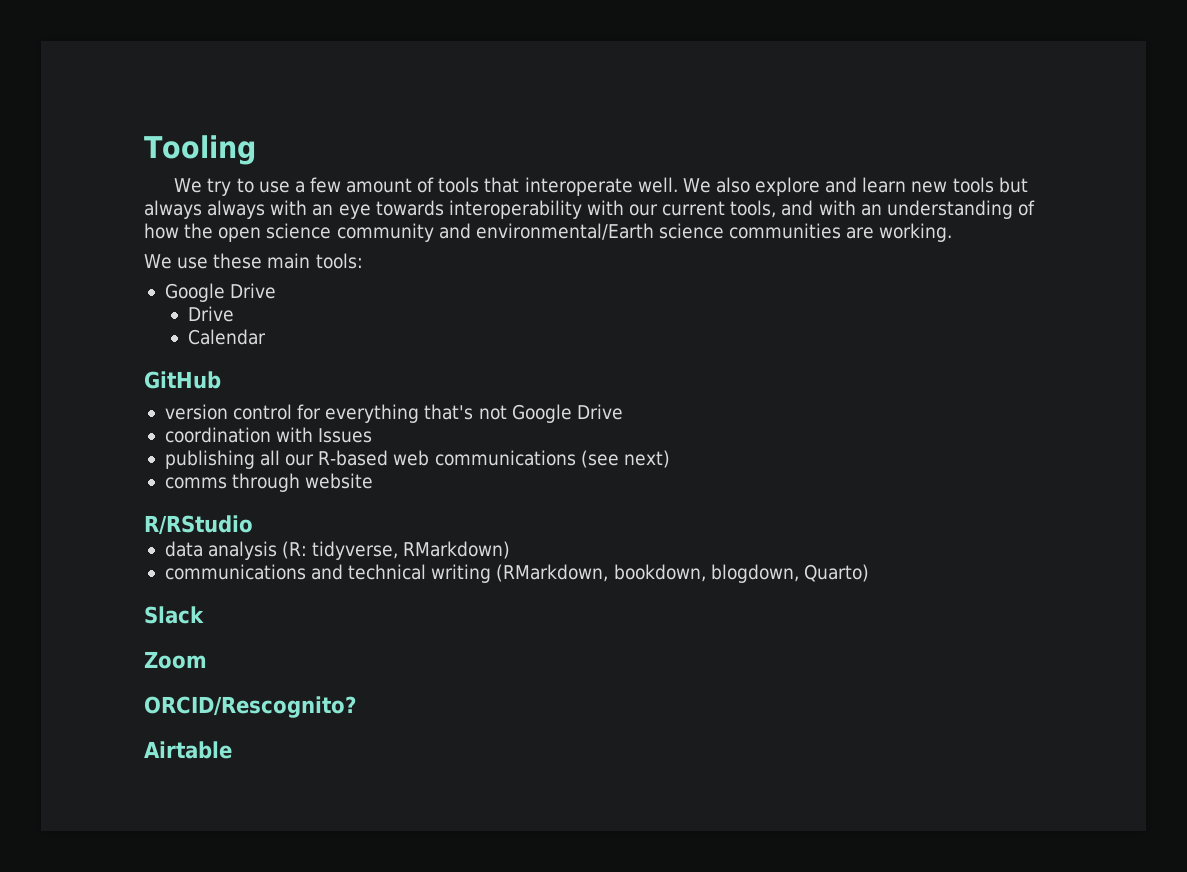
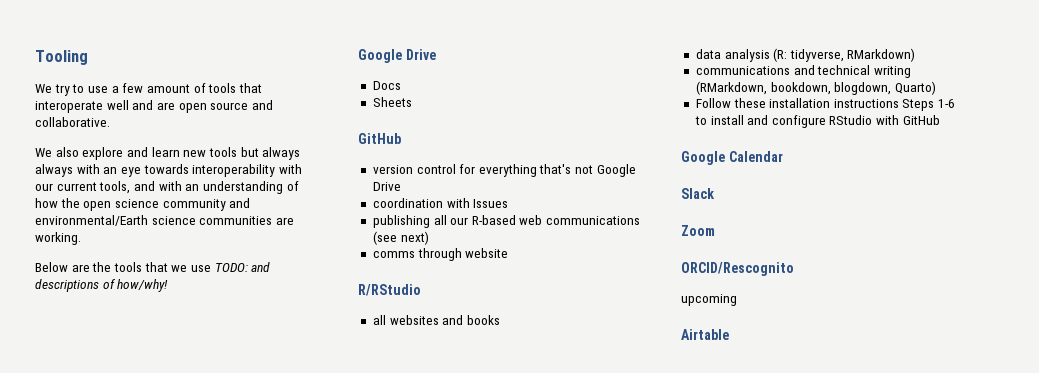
[637,177,678,193] well. -> [106,100,273,113] [35,117,110,127] well and are open source and collaborative. //
[144,253,363,269] [164,283,277,302] [187,306,234,322] [187,329,266,345] We use these main tools: // Google Drive // Drive // Calendar -> [35,262,271,272] [35,279,169,292] [358,49,436,63] [372,81,401,90] [372,97,412,107] Below are the tools that we use TODO: and descriptions of how/why! // Google Drive // Docs // Sheets
(253, 525) none -> [372,315,500,325] // all websites and books
(869, 573) none -> [695,98,956,111] [694,115,940,128] [681,151,783,165] // Follow these installation instructions Steps 1-6 to install and configure RStudio with GitHub // Google Calendar
[144,696,356,718] ORCID/Rescognito? -> [681,262,794,276] [681,294,737,306] ORCID/Rescognito // upcoming

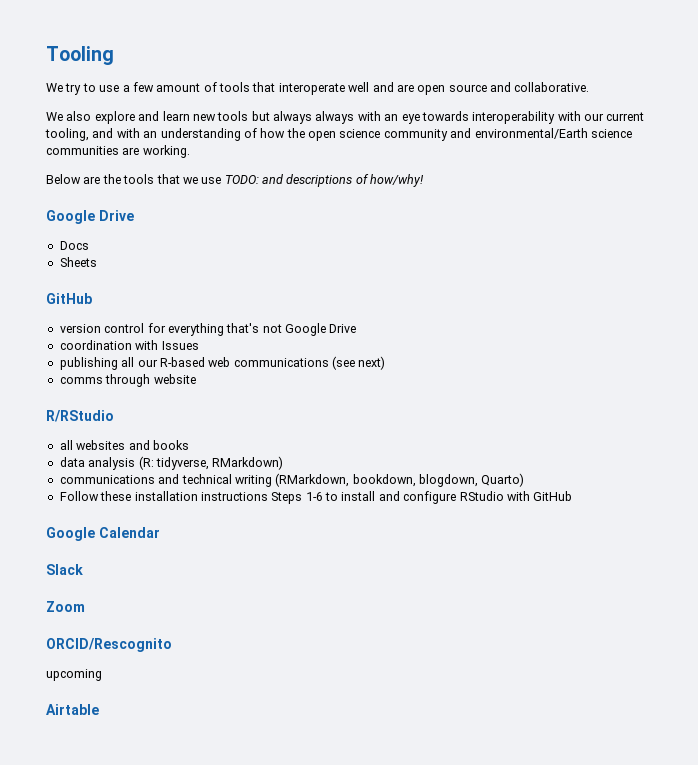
[99,181,131,194] tools, -> [45,128,89,141] tooling,

